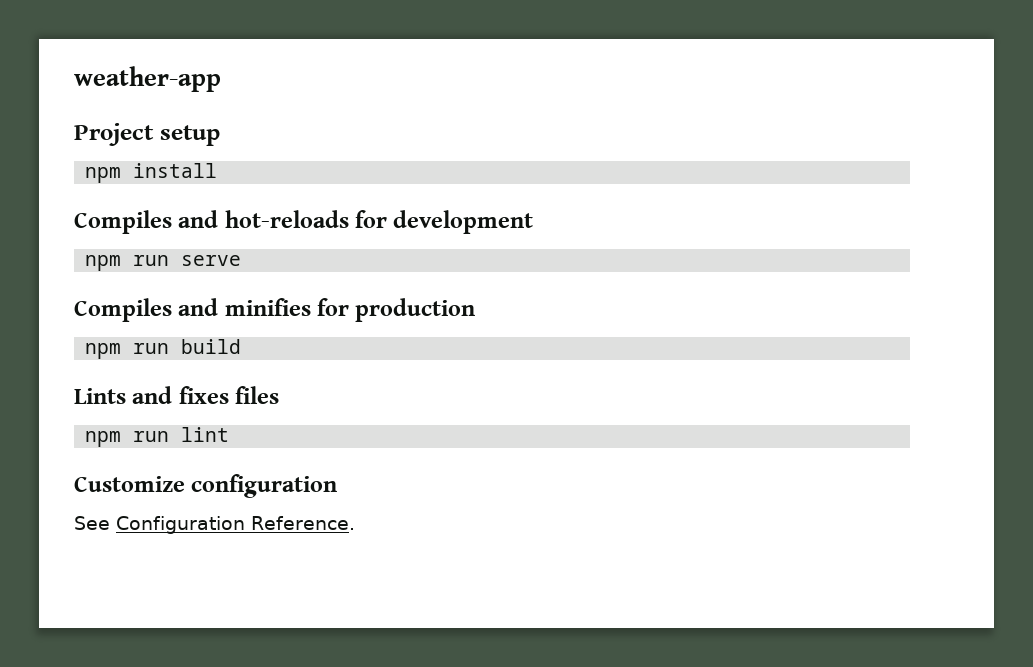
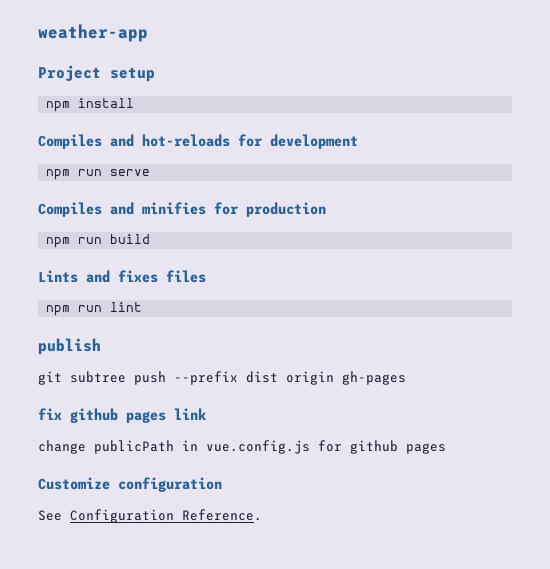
(230, 434) none -> [38,338,101,355] [38,371,406,385] [38,408,206,423] [38,440,446,454] // publish // git subtree push --prefix dist origin gh-pages // fix github pages link // change publicPath in vue.config.js for github pages

